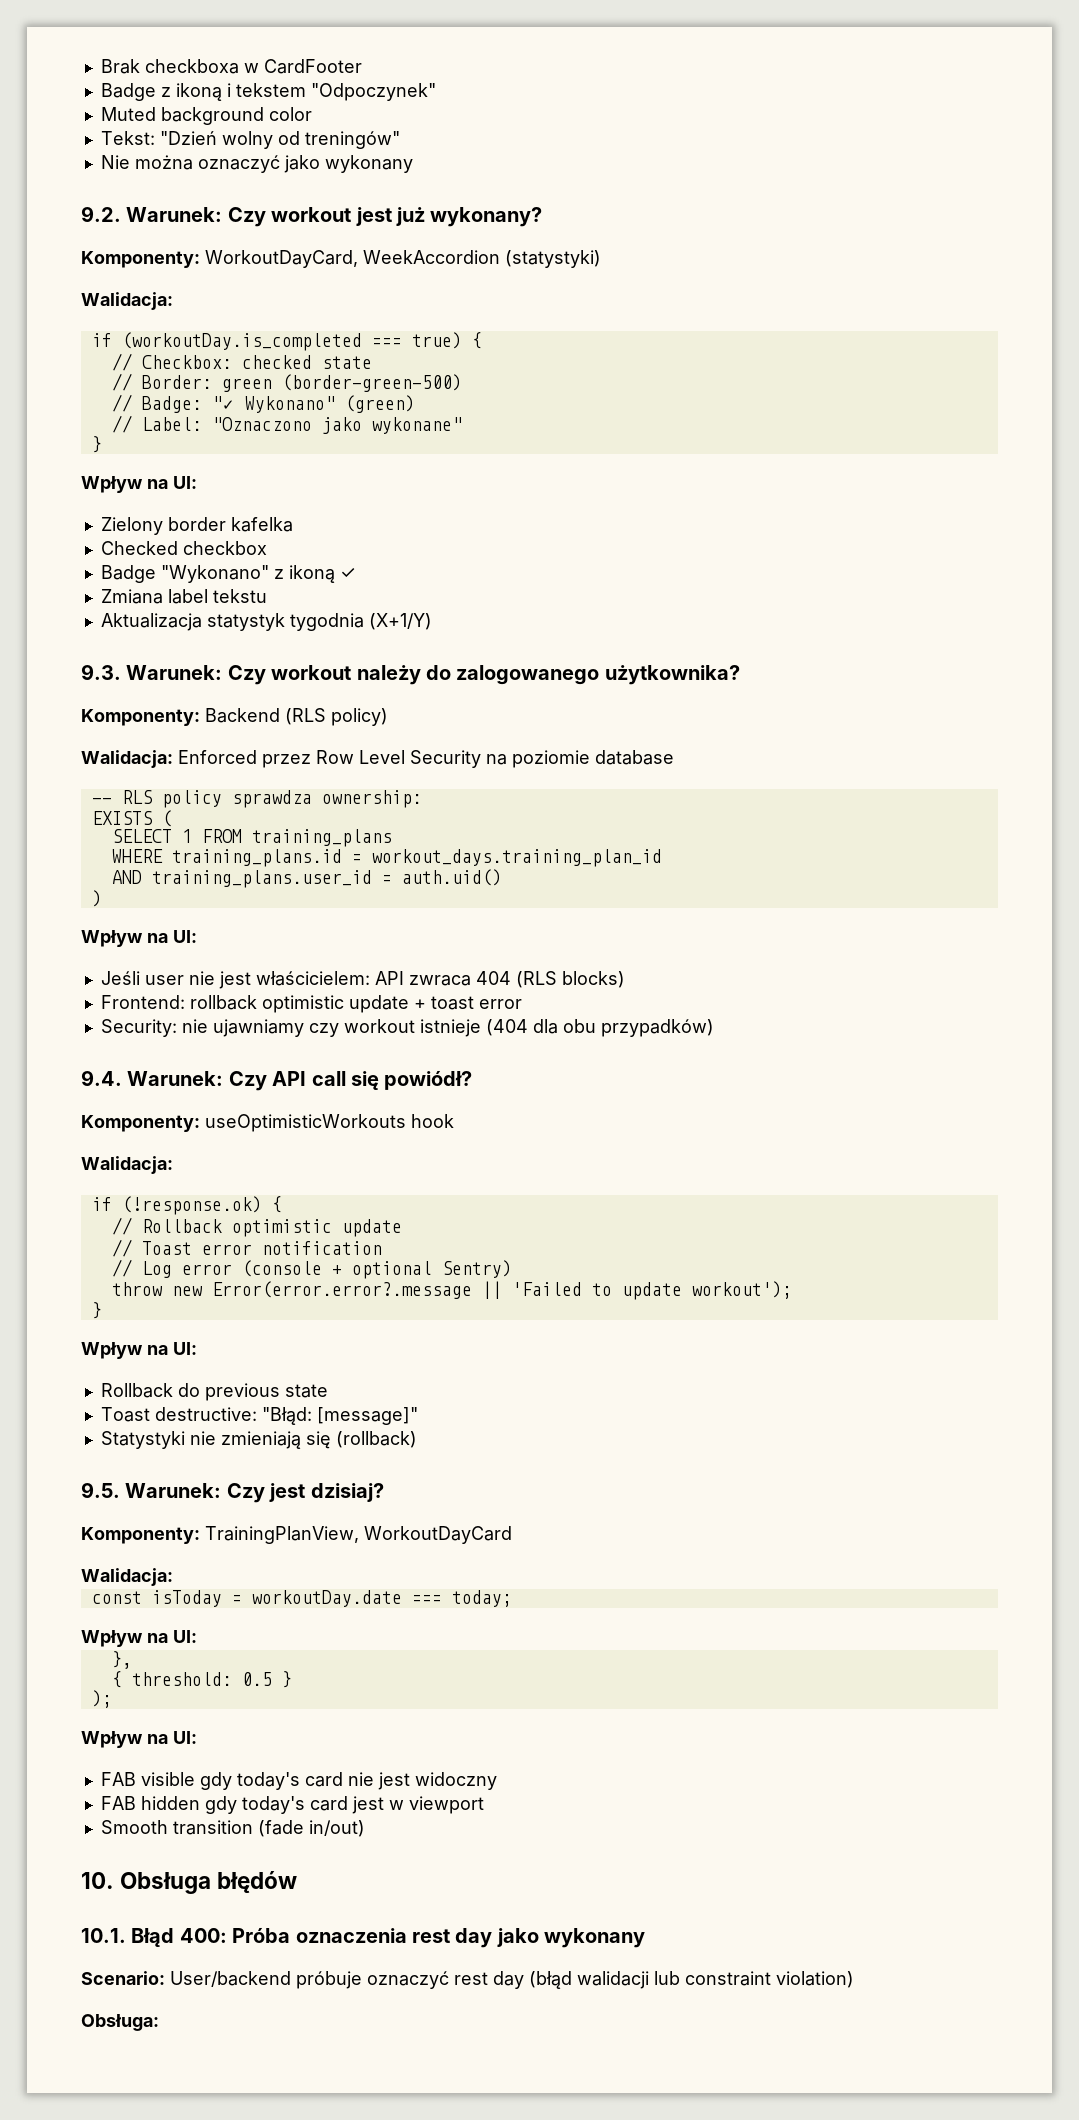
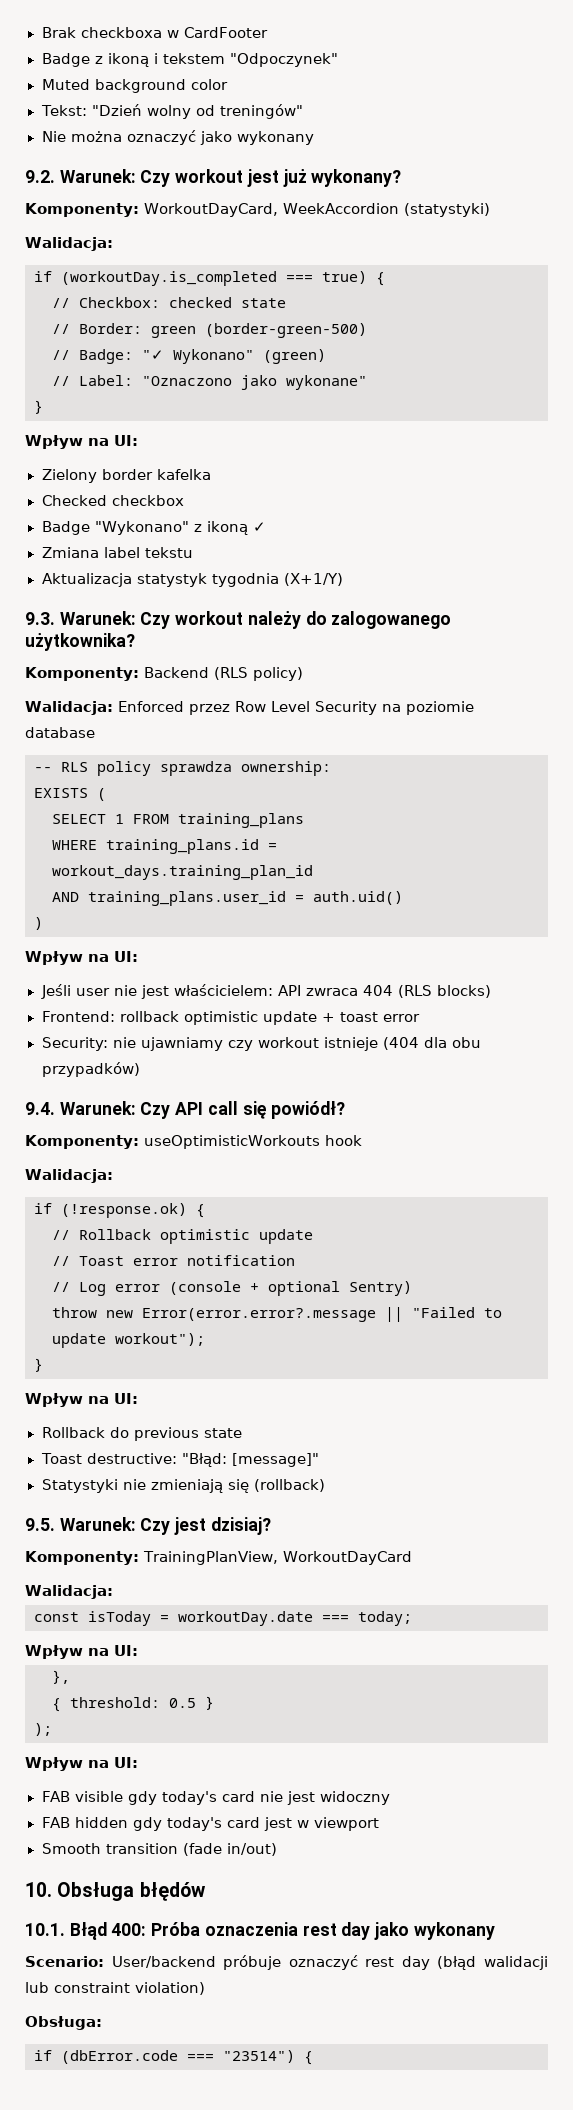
[511,1282,582,1296] 'Failed -> [412,1307,475,1318] "Failed
[691,1281,792,1299] workout'); -> [115,1333,205,1346] workout");
(159, 2022) none -> [34,2050,313,2065] // if (dbError.code === "23514") {

